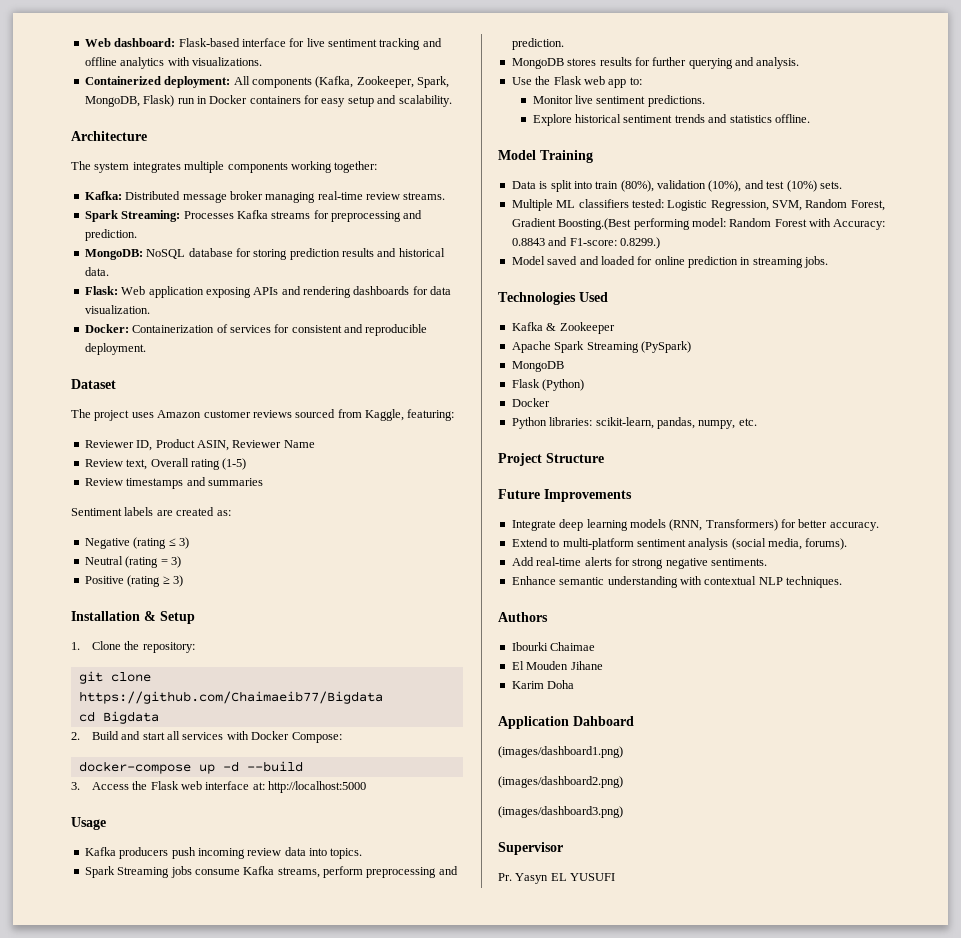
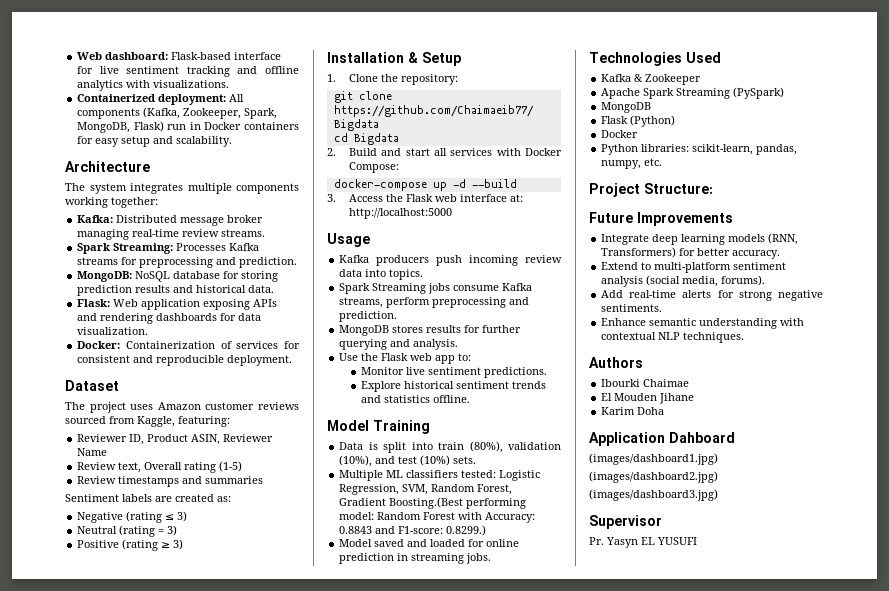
[546,453,604,463] Structure -> [644,183,713,194] Structure:
[498,746,623,758] [498,776,623,788] [498,806,623,818] (images/dashboard1.png) // (images/dashboard2.png) // (images/dashboard3.png) -> [589,453,718,465] [589,471,718,483] [589,489,718,501] (images/dashboard1.jpg) // (images/dashboard2.jpg) // (images/dashboard3.jpg)

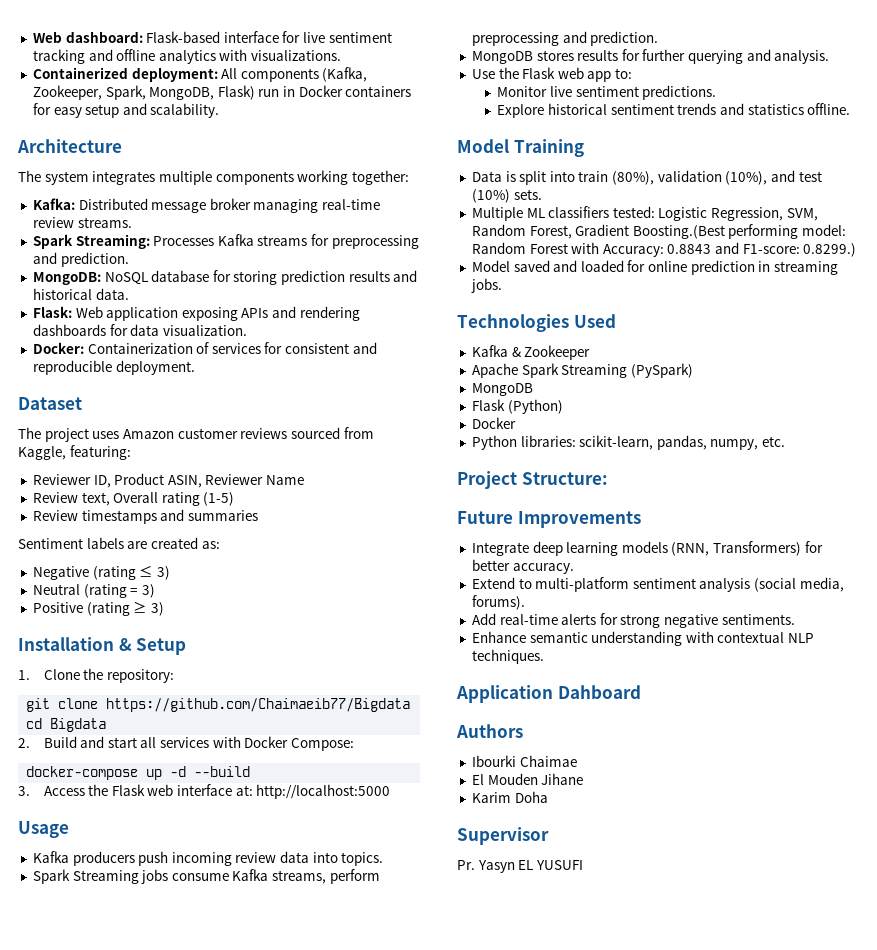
(745, 337) none -> [456,685,641,703] // Application Dahboard
[589,432,735,446] [589,453,718,465] [589,471,718,483] [589,489,718,501] // Application Dahboard // (images/dashboard1.jpg) // (images/dashboard2.jpg) // (images/dashboard3.jpg) -> (548, 797) none

